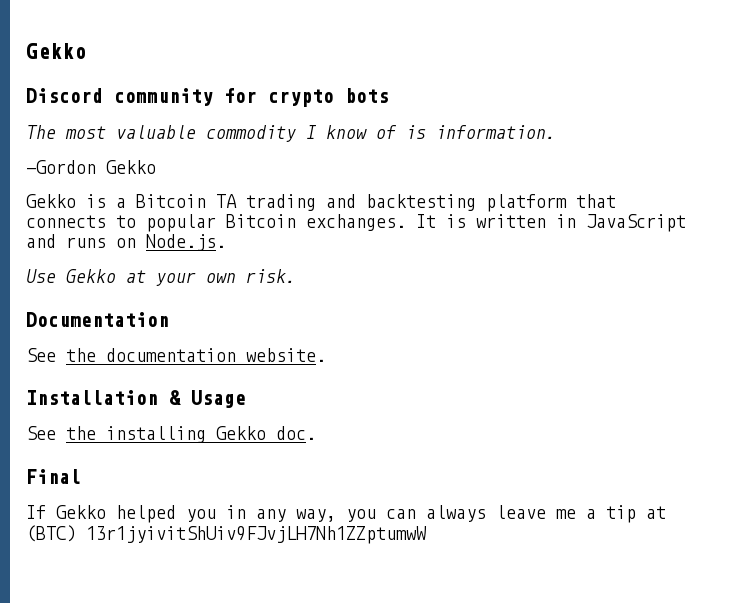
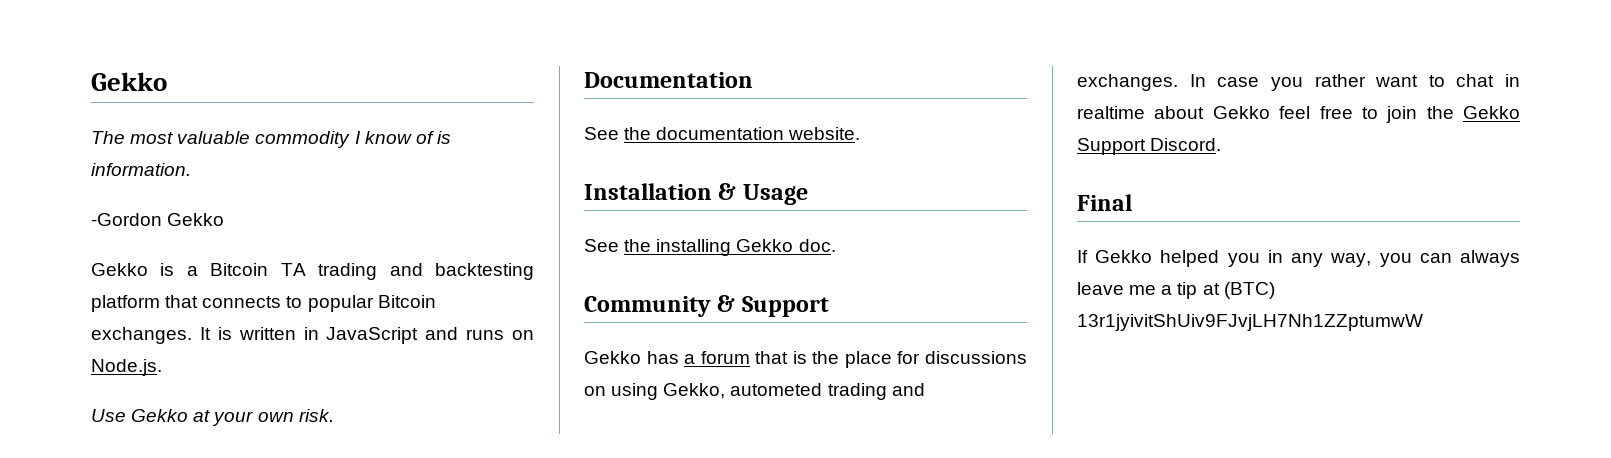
[26,43,86,59] [26,88,389,107] Gekko // Discord community for crypto bots -> [91,72,167,91] Gekko
(316, 433) none -> [584,295,829,317] [584,351,1027,368] [584,383,925,400] [1077,74,1520,91] [1077,106,1520,123] [1077,138,1222,155] // Community & Support // Gekko has a forum that is the place for discussions on using Gekko, autometed trading and exchanges. In case you rather want to chat in realtime about Gekko feel free to join the Gekko Support Discord.

